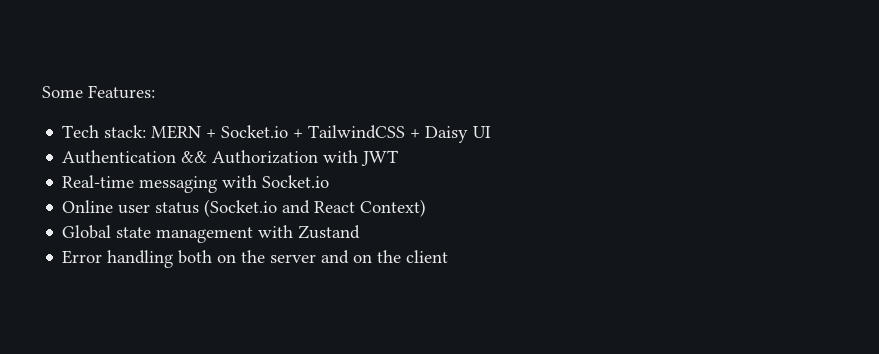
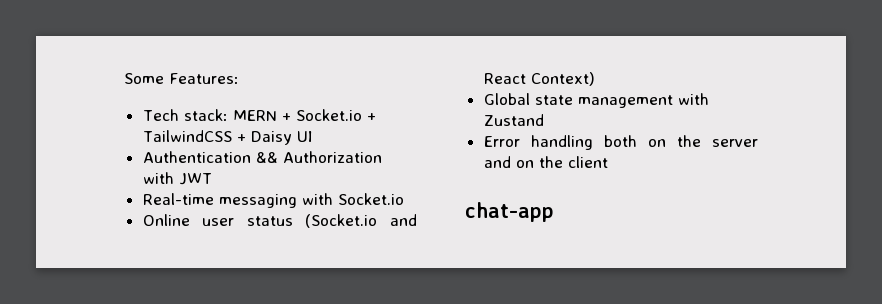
(449, 256) none -> [465,202,554,222] // chat-app

